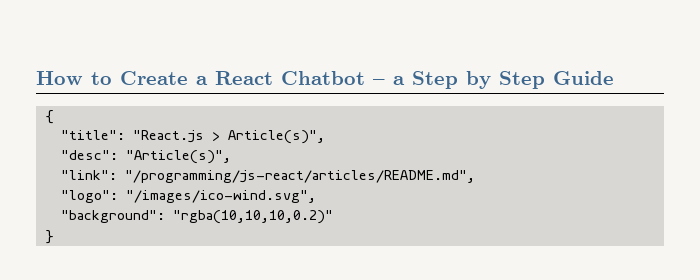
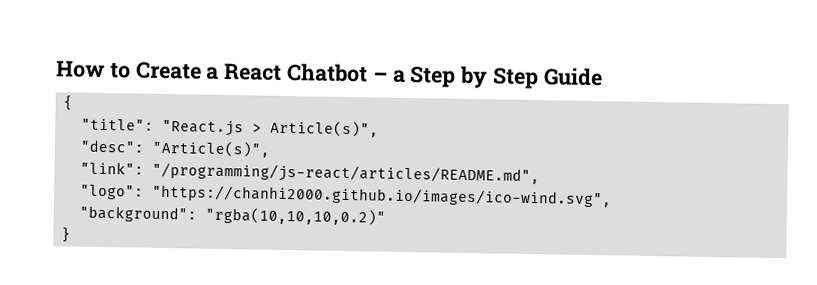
[125,190,316,203] "/images/ico-wind.svg", -> [152,184,613,208] "https://chanhi2000.github.io/images/ico-wind.svg",

